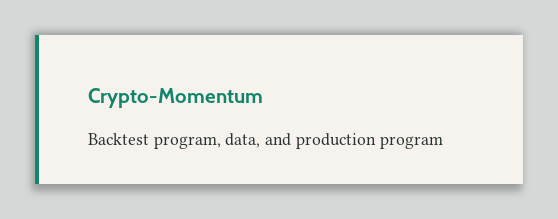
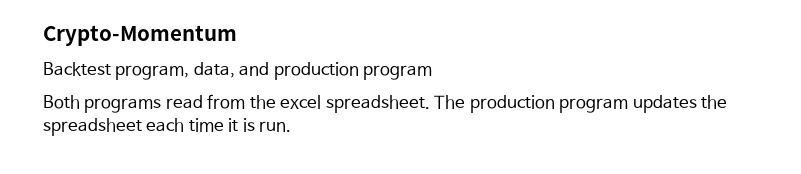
(443, 142) none -> [43,94,728,113] [43,118,292,136] // Both programs read from the excel spreadsheet. The production program updates the spreadsheet each time it is run.

